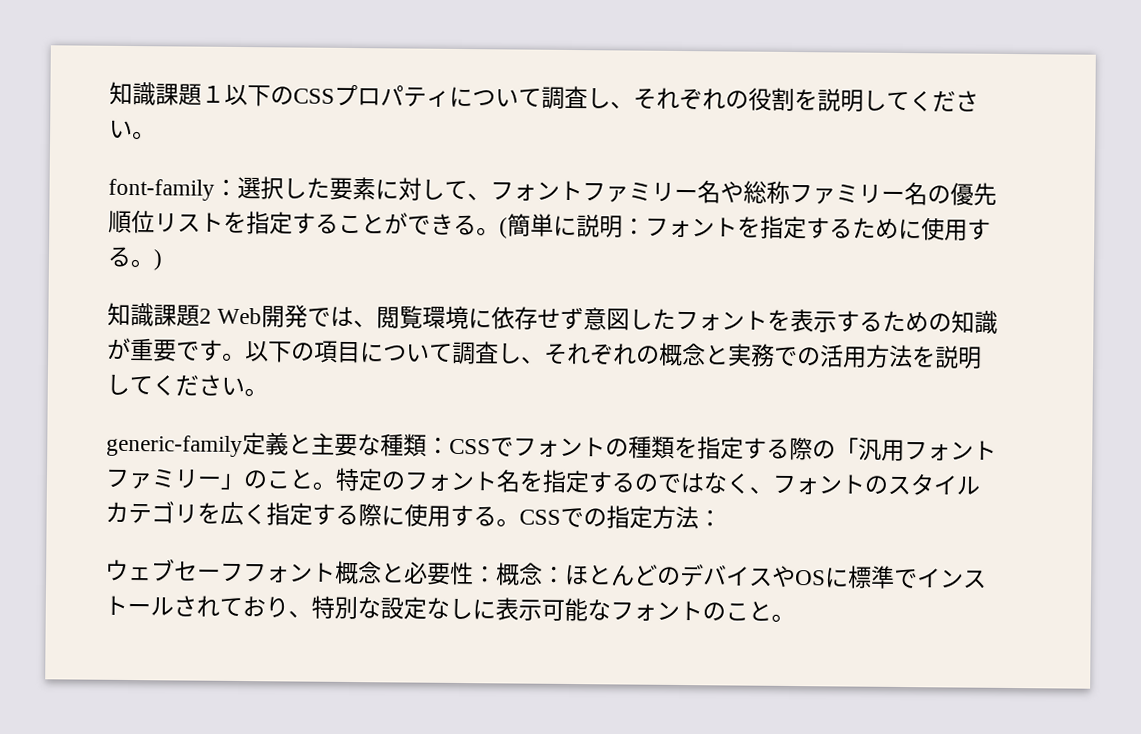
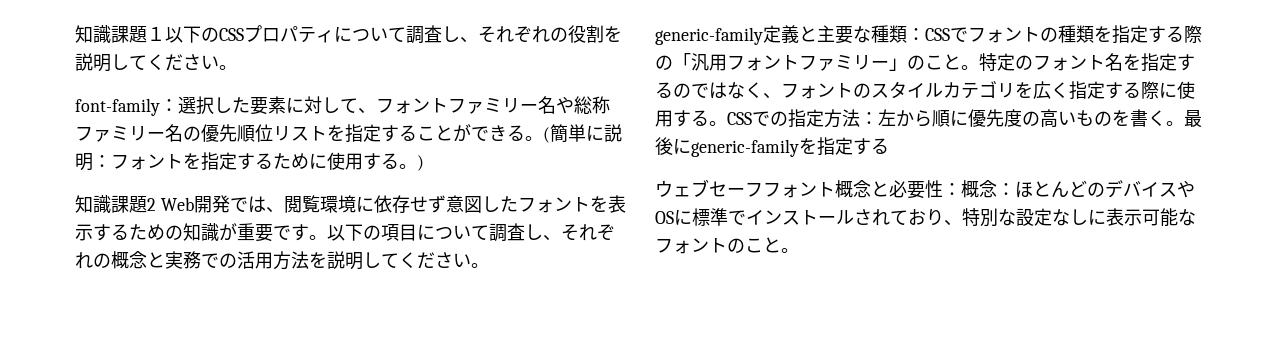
(722, 518) none -> [878,109,1202,128] [655,137,889,157] 左から順に優先度の高いものを書く。最後にgeneric-familyを指定する

